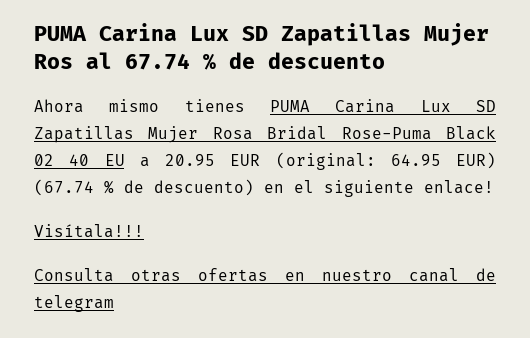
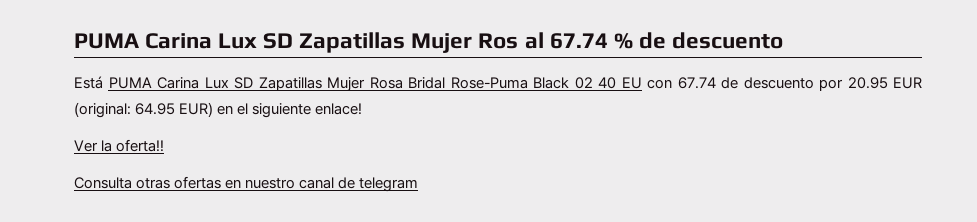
[34,99,245,113] Ahora mismo tienes -> [74,76,103,89] Está
[139,157,150,167] a -> [647,77,843,91] con 67.74 de descuento por
[34,179,254,196] (67.74 % de descuento) -> (214, 109) none
[34,224,144,238] Visítala!!! -> [74,139,165,152] Ver la oferta!!

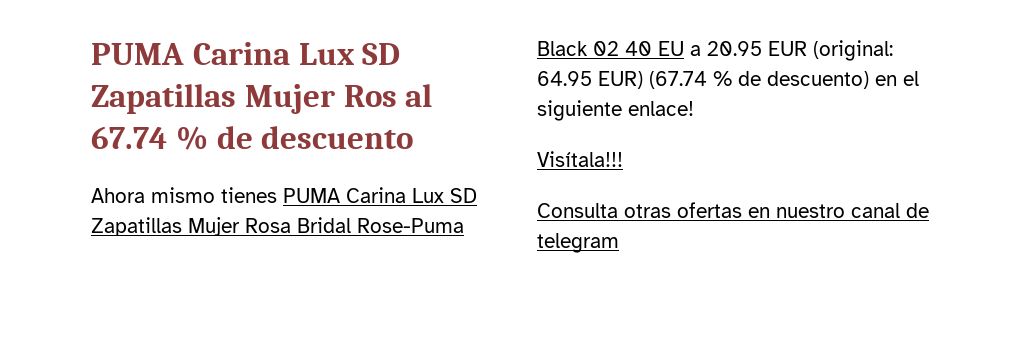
[74,76,103,89] Está -> [91,187,277,203] Ahora mismo tienes
[647,77,843,91] con 67.74 de descuento por -> [690,45,701,56] a
(214, 109) none -> [649,71,869,89] (67.74 % de descuento)
[74,139,165,152] Ver la oferta!! -> [537,151,623,167] Visítala!!!

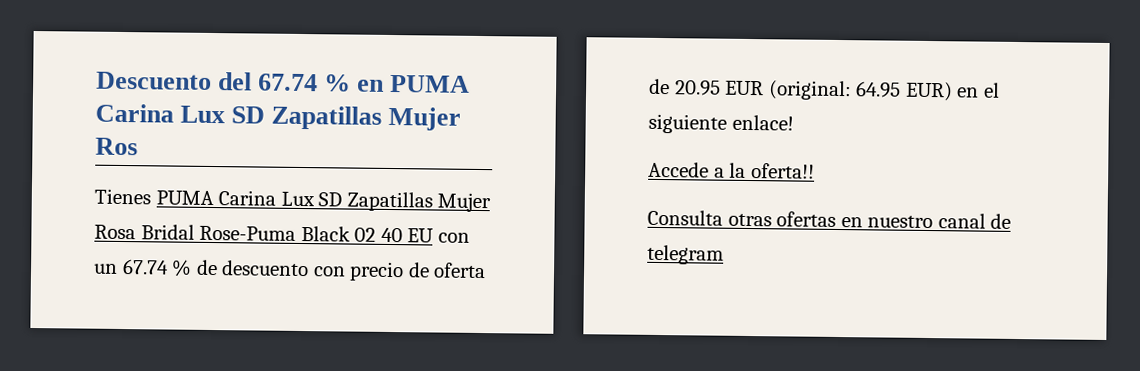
(91, 54) none -> [96,71,386,92] Descuento del 67.74 % en
[405,84,433,107] [91,126,414,150] [91,187,277,203] al 67.74 % de descuento // Ahora mismo tienes -> [94,188,151,205] // Tienes
[690,45,701,56] a -> [437,232,470,243] [93,259,487,282] [649,78,670,95] con un 67.74 % de descuento con precio de oferta de
[649,71,869,89] (67.74 % de descuento) -> (953, 91) none
[537,151,623,167] Visítala!!! -> [648,161,815,179] Accede a la oferta!!

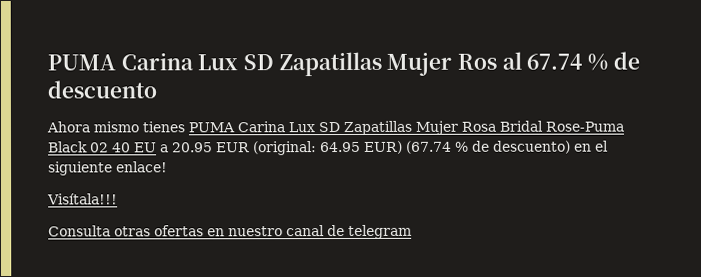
[96,71,386,92] Descuento del 67.74 % en -> (47, 62) none
[94,188,151,205] // Tienes -> [501,51,640,71] [47,80,157,99] [46,121,185,133] al 67.74 % de descuento // Ahora mismo tienes
[437,232,470,243] [93,259,487,282] [649,78,670,95] con un 67.74 % de descuento con precio de oferta de -> [160,144,169,153] a
(953, 91) none -> [406,140,571,154] (67.74 % de descuento)
[648,161,815,179] Accede a la oferta!! -> [47,193,118,205] Visítala!!!

